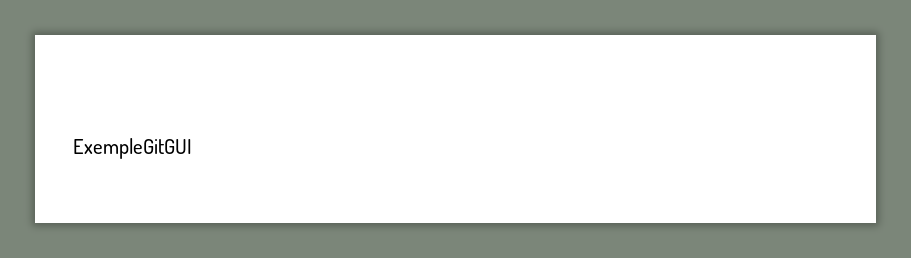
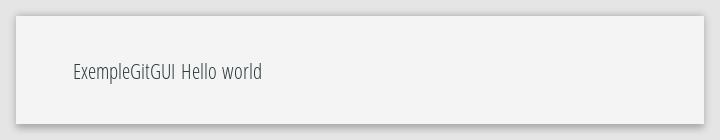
(192, 148) none -> [180,63,263,79] Hello world

